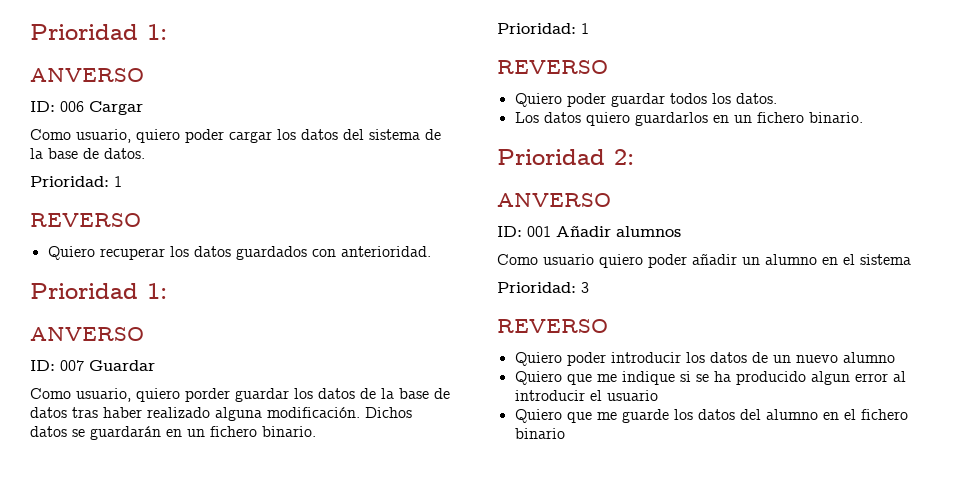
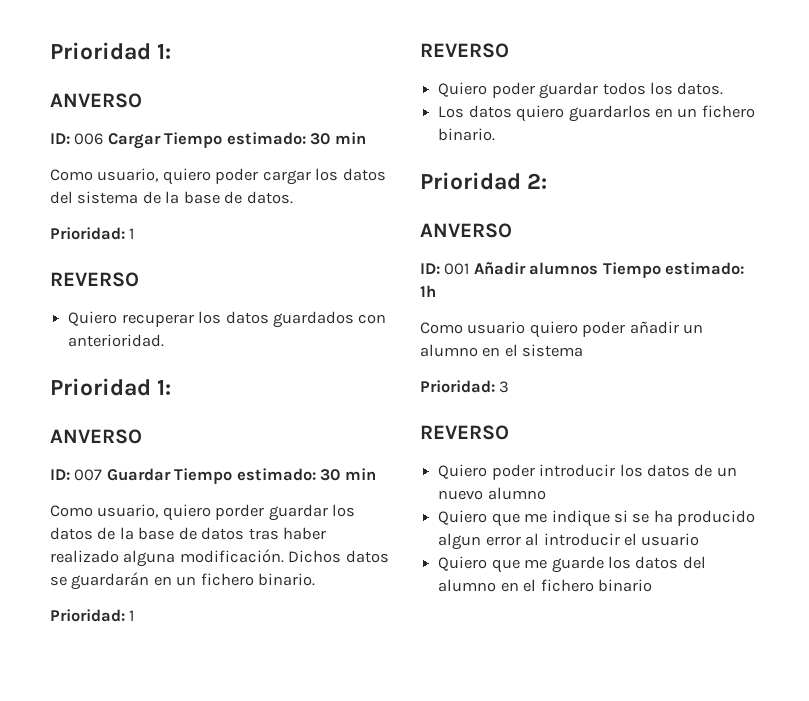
(143, 108) none -> [164,132,366,148] Tiempo estimado: 30 min
(155, 365) none -> [174,468,376,484] Tiempo estimado: 30 min
(681, 231) none -> [602,262,745,278] [420,285,436,297] Tiempo estimado: 1h

